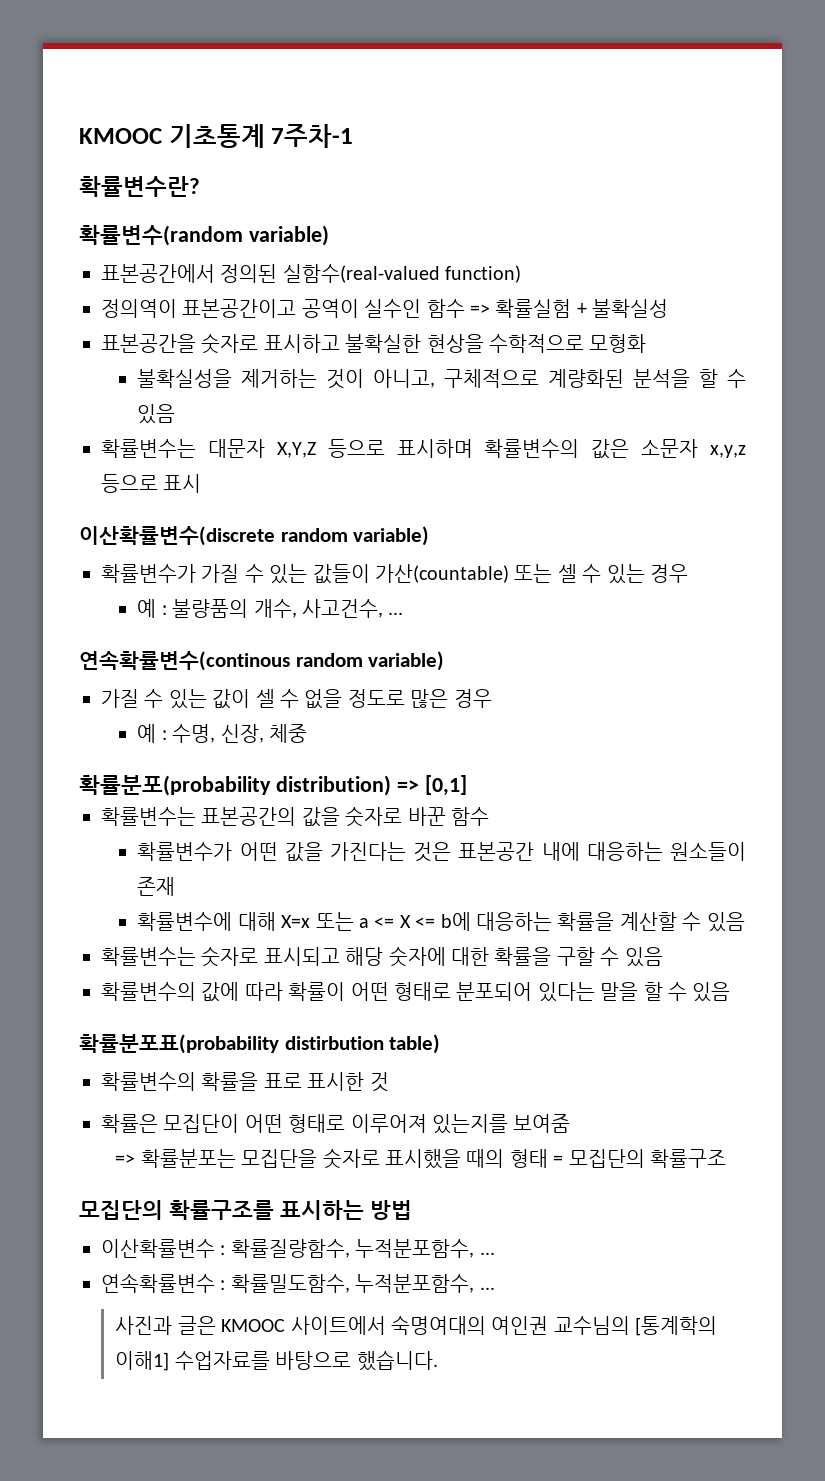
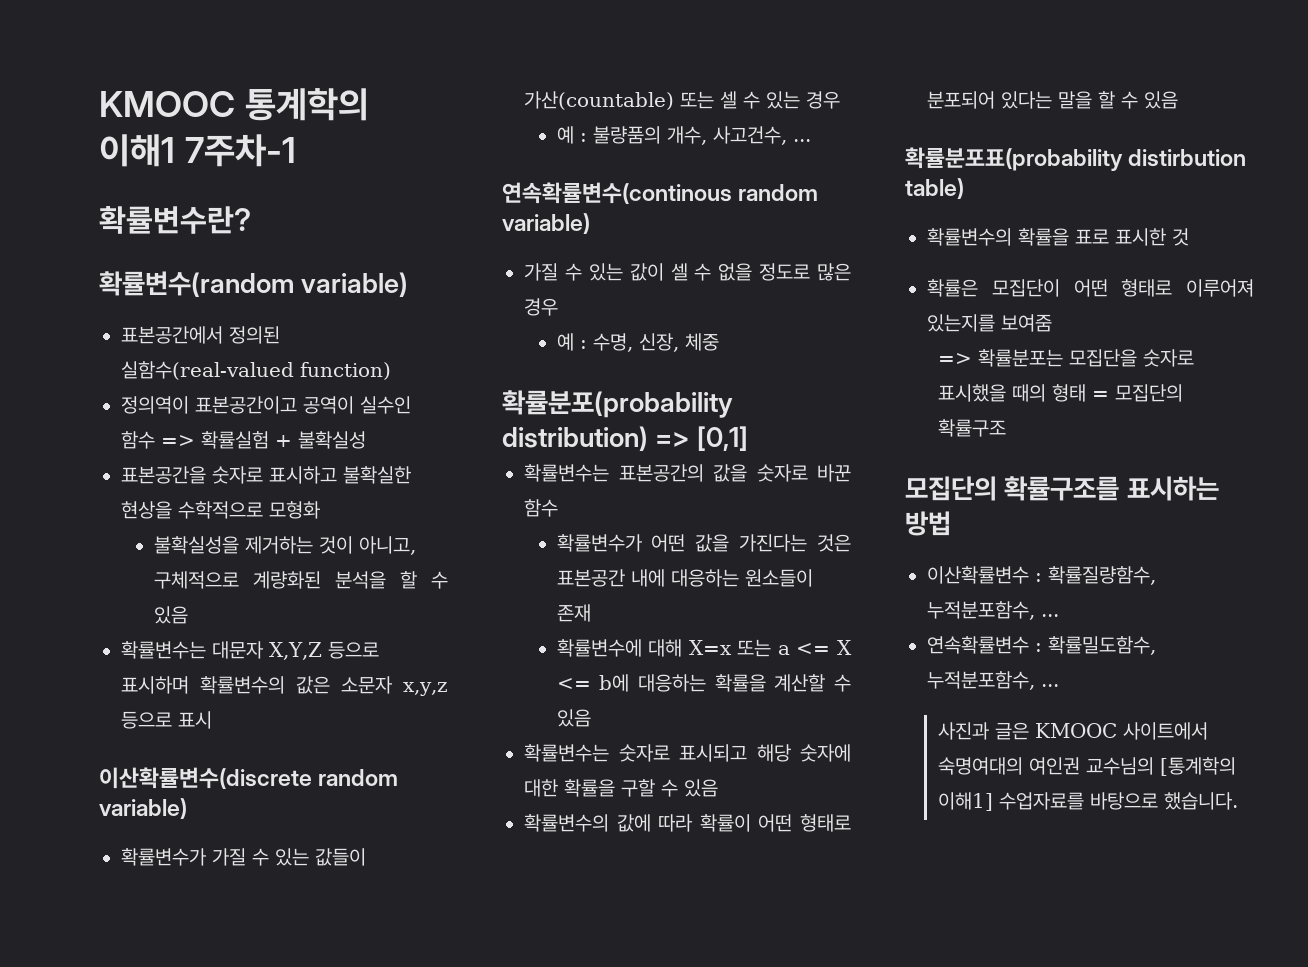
[79,124,265,148] KMOOC 기초통계 -> [99,88,369,121] [99,134,175,167] KMOOC 통계학의 이해1

